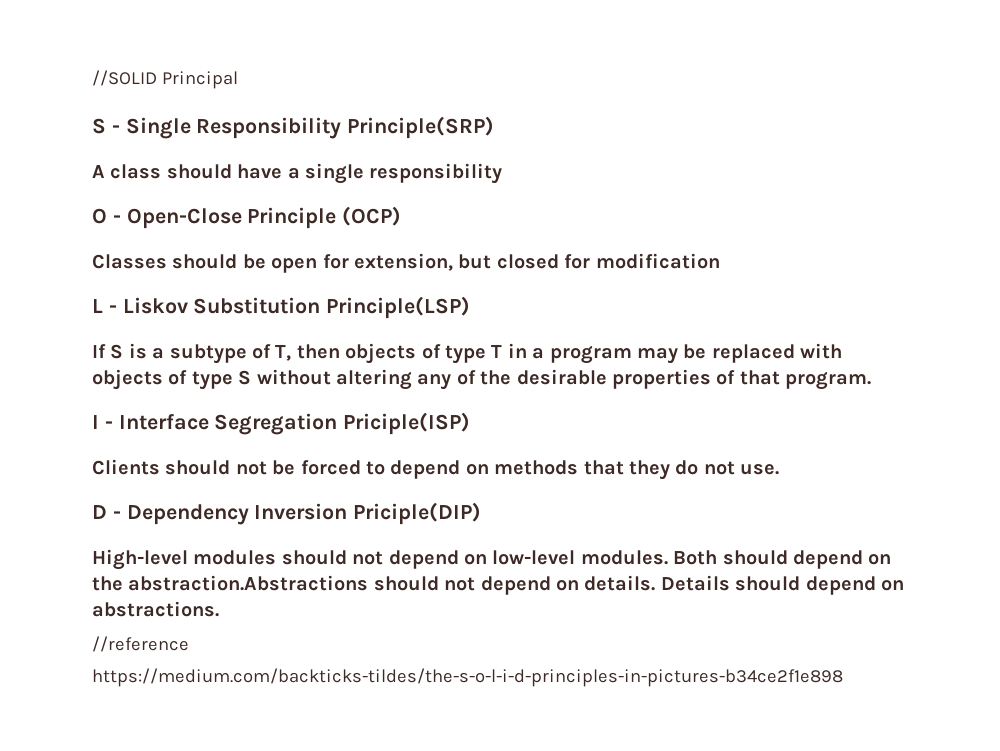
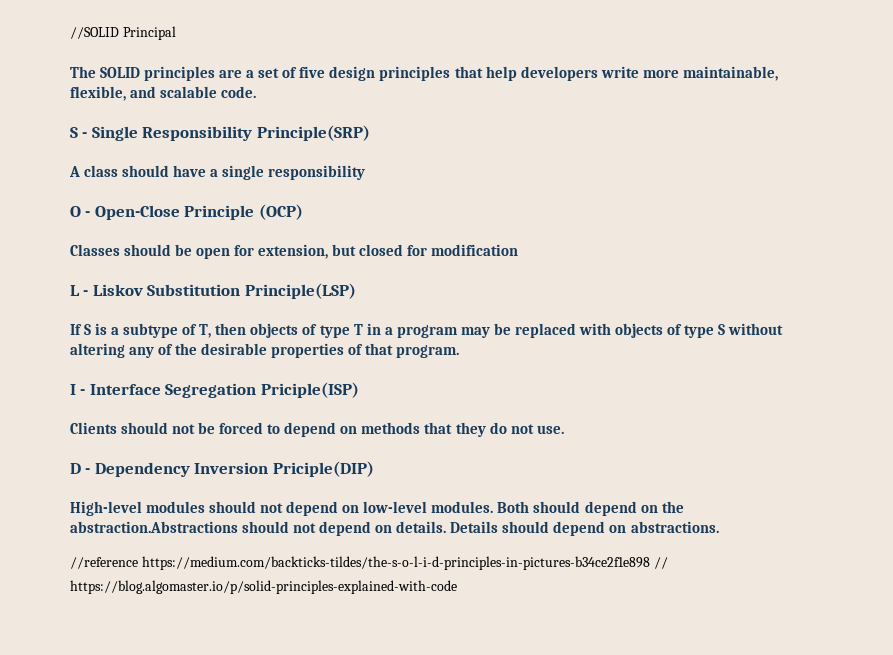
(238, 80) none -> [70,66,778,81] [70,86,257,101] // The SOLID principles are a set of five design principles that help developers write more maintainable, flexible, and scalable code.
(843, 677) none -> [653,557,668,569] [70,580,457,594] // https://blog.algomaster.io/p/solid-principles-explained-with-code

